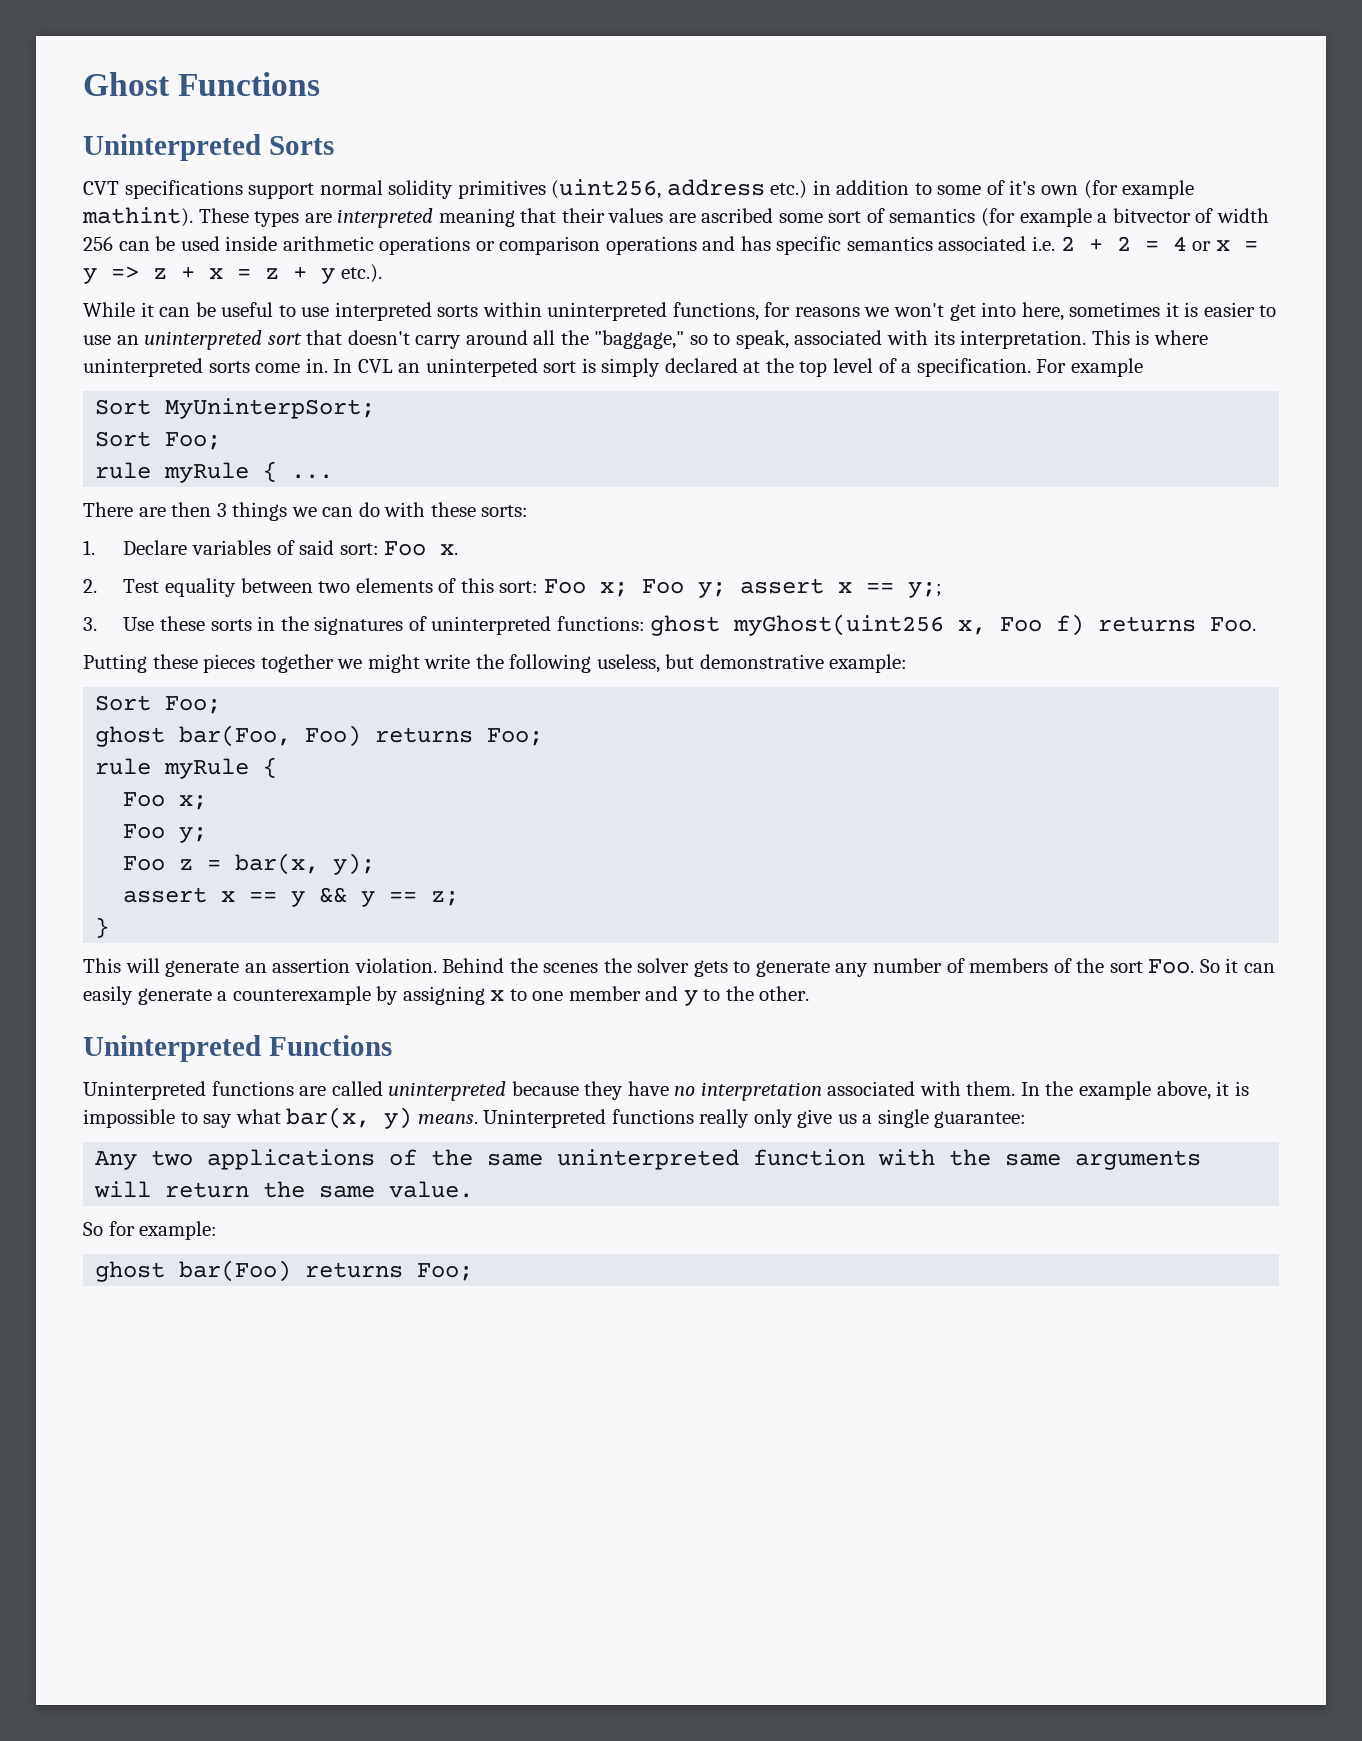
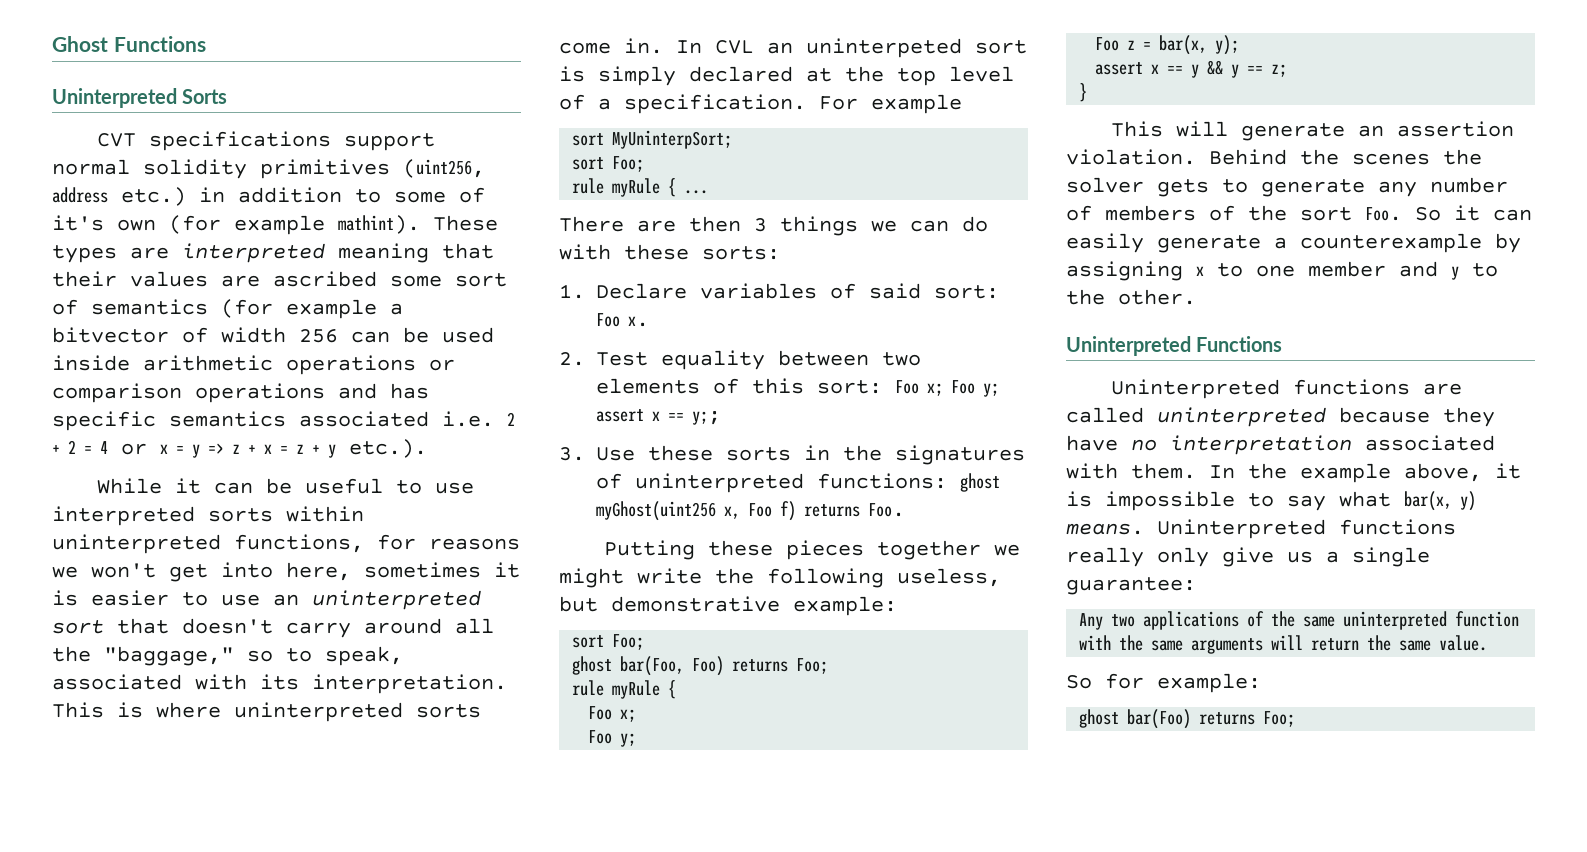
[95,399,152,415] Sort -> [572,133,605,146] sort
[95,431,152,447] Sort -> [572,157,605,170] sort
[95,695,152,711] Sort -> [572,635,605,648] sort

